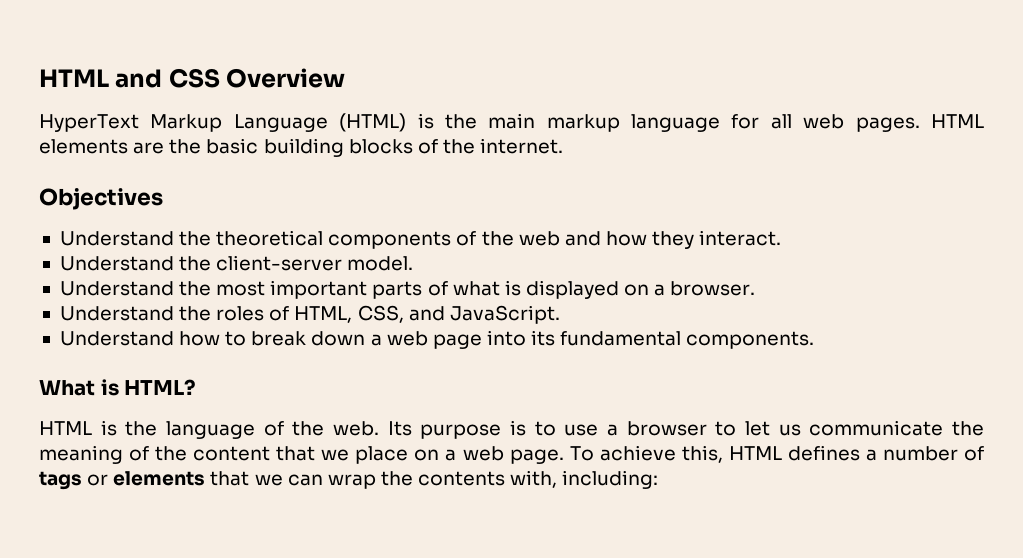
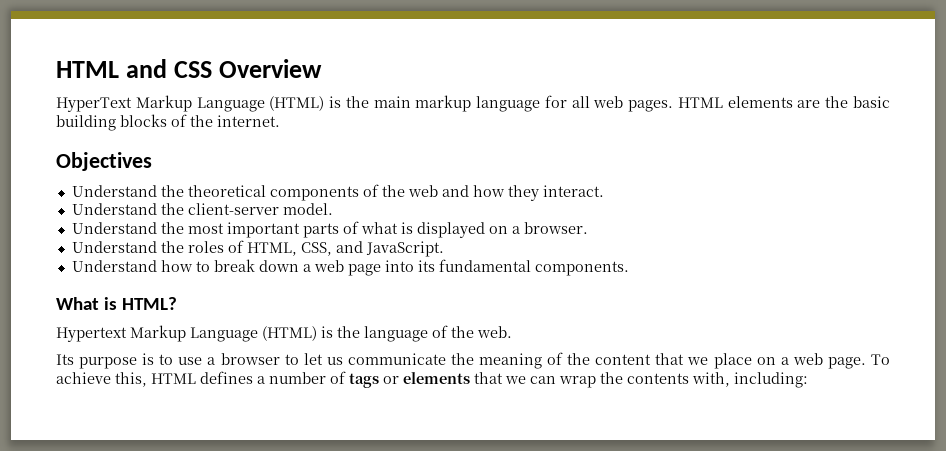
[39,421,92,435] HTML -> [56,325,317,342] Hypertext Markup Language (HTML)
(379, 428) none -> (512, 332) //

